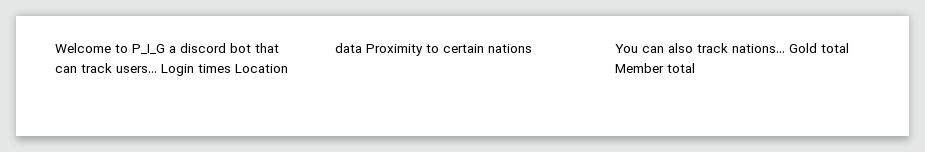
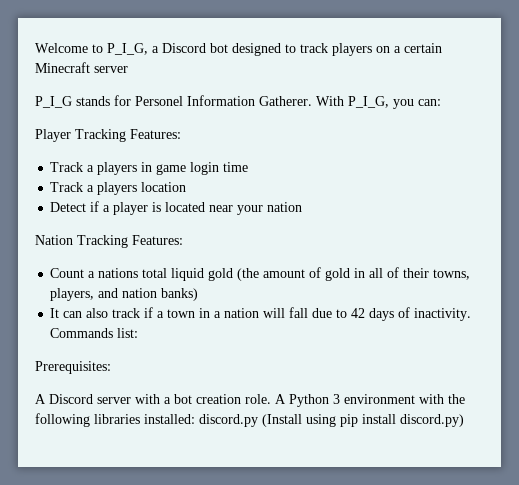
[132,43,279,54] [55,63,288,76] [335,43,532,56] [615,43,849,53] [615,63,695,73] P_I_G a discord bot that can track users... Login times Location data Proximity to certain nations // You can also track nations... Gold total Member total -> [107,43,442,56] [35,62,128,73] [35,95,441,109] [35,129,181,142] [50,162,249,175] [50,182,187,195] [50,201,303,215] [35,235,183,248] [50,267,471,281] [50,288,199,301] [50,307,472,321] [50,328,139,338] [35,361,111,374] [35,394,465,407] [35,413,464,427] P_I_G, a Discord bot designed to track players on a certain Minecraft server // P_I_G stands for Personel Information Gatherer. With P_I_G, you can: // Player Tracking Features: // Track a players in game login time // Track a players location // Detect if a player is located near your nation // Nation Tracking Features: // Count a nations total liquid gold (the amount of gold in all of their towns, players, and nation banks) // It can also track if a town in a nation will fall due to 42 days of inactivity. Commands list: // Prerequisites: // A Discord server with a bot creation role. A Python 3 environment with the following libraries installed: discord.py (Install using pip install discord.py)

